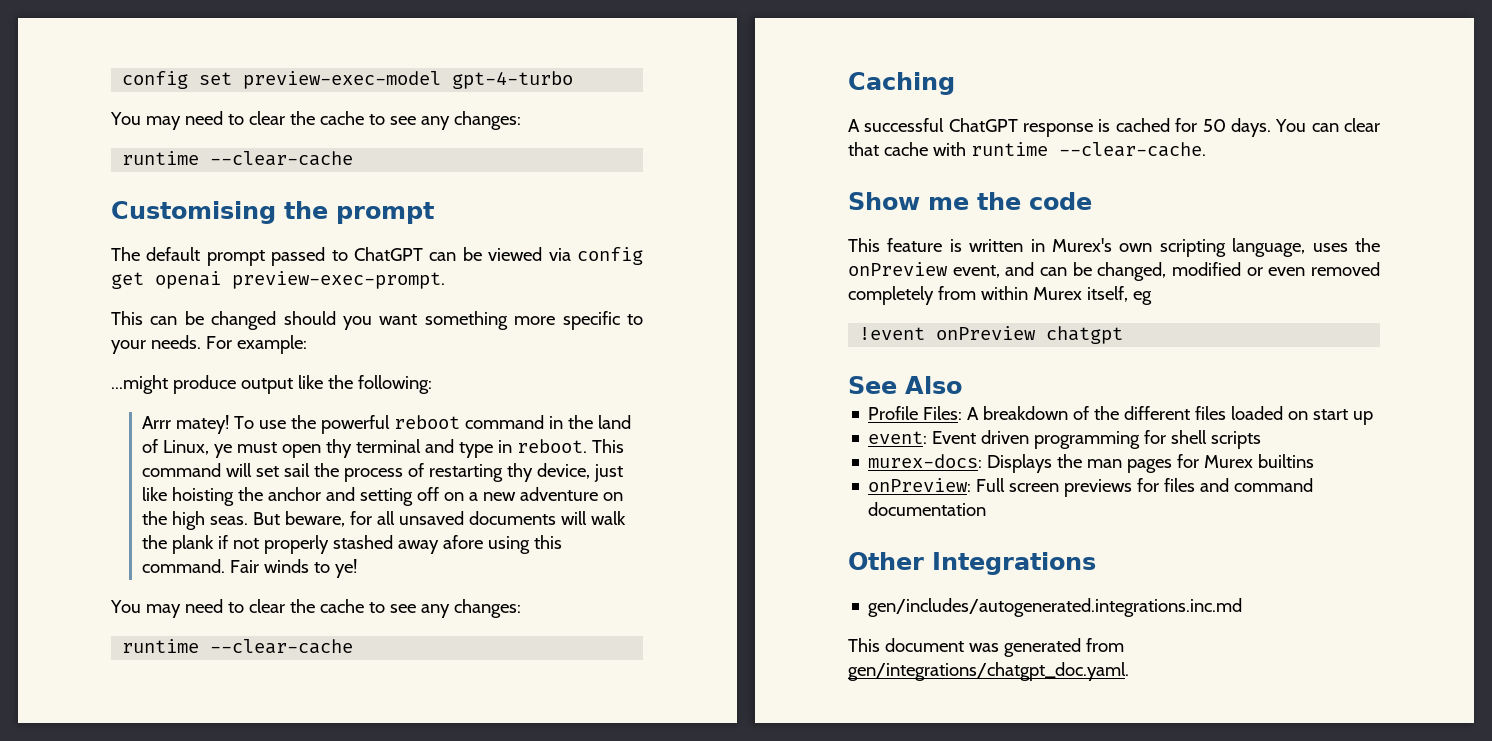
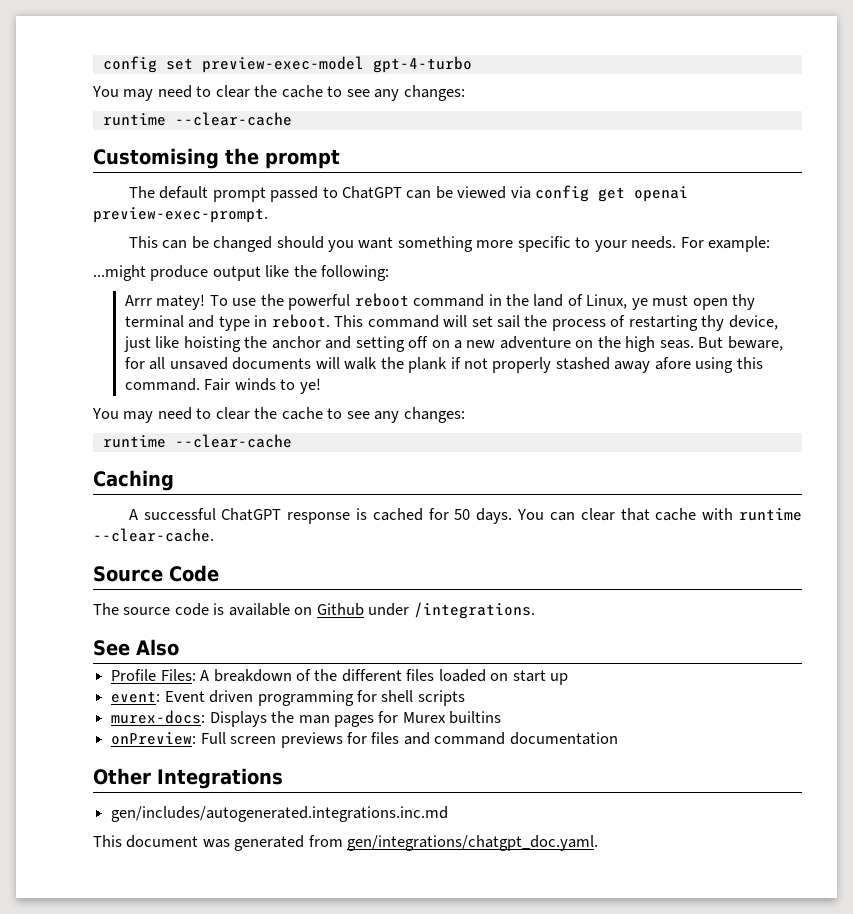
[848,192,1092,210] [848,238,1380,257] [848,262,1380,281] [848,286,1152,305] [859,326,1124,344] Show me the code // This feature is written in Murex's own scripting language, uses the onPreview event, and can be changed, modified or even removed completely from within Murex itself, eg // !event onPreview chatgpt -> [93,565,219,582] [93,602,535,619] Source Code // The source code is available on Github under /integrations.

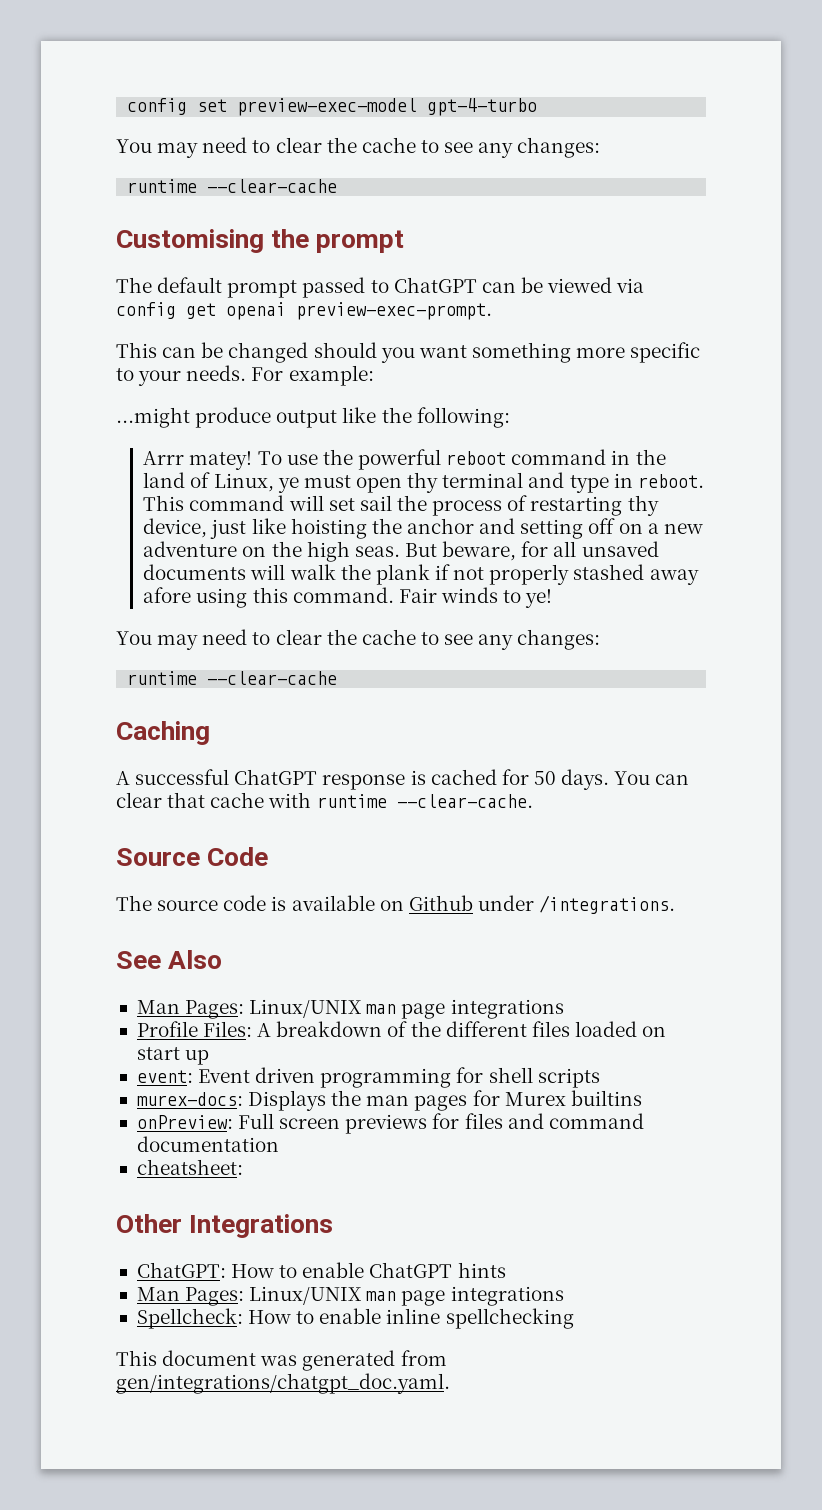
(179, 647) none -> [136,999,564,1019] // Man Pages: Linux/UNIX man page integrations
(618, 738) none -> [136,1159,243,1175] // cheatsheet:
[111,806,449,822] gen/includes/autogenerated.integrations.inc.md -> [136,1262,506,1278] [136,1286,564,1306] [136,1308,574,1329] ChatGPT: How to enable ChatGPT hints // Man Pages: Linux/UNIX man page integrations // Spellcheck: How to enable inline spellchecking

